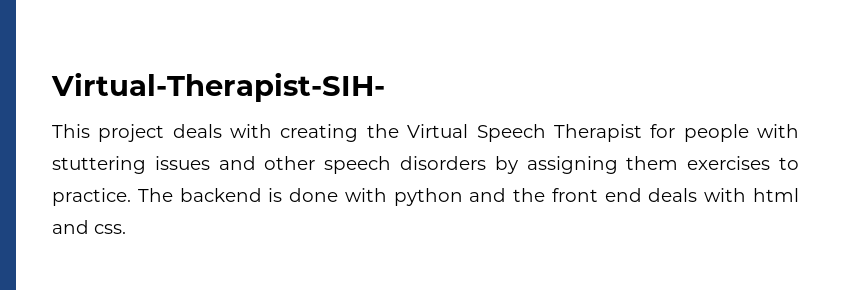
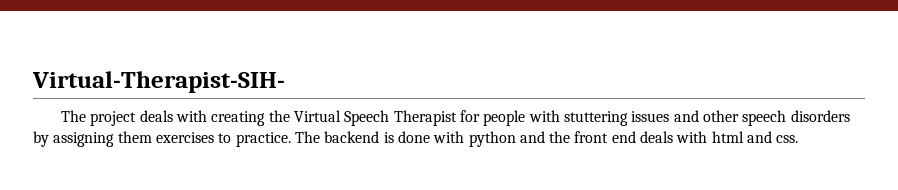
[52,124,90,138] This -> [61,110,87,122] The

